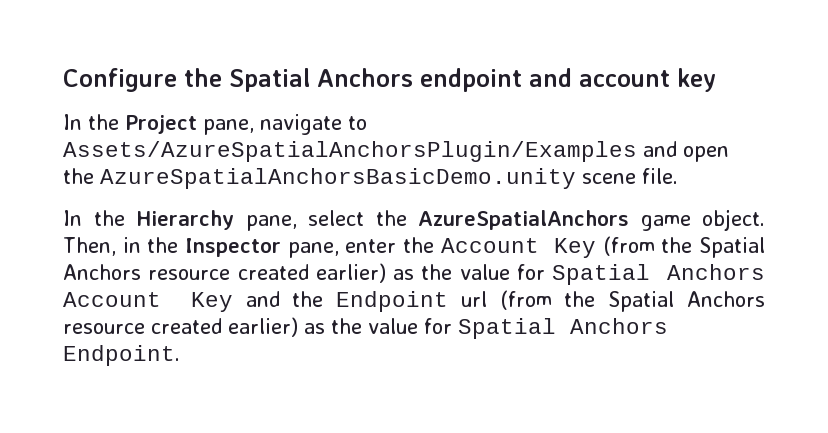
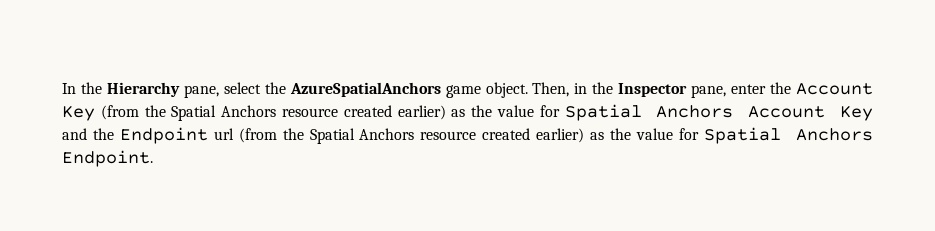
[63,68,716,92] [63,114,367,135] [63,141,729,162] [63,168,678,189] Configure the Spatial Anchors endpoint and account key // In the Project pane, navigate to Assets/AzureSpatialAnchorsPlugin/Examples and open the AzureSpatialAnchorsBasicDemo.unity scene file. // -> (62, 88) none

